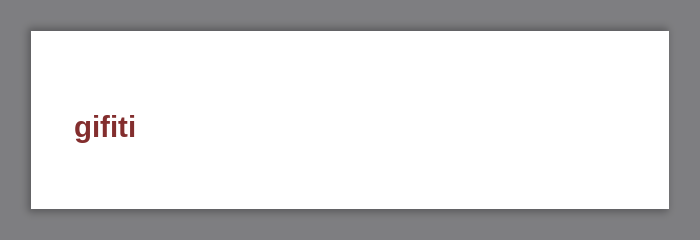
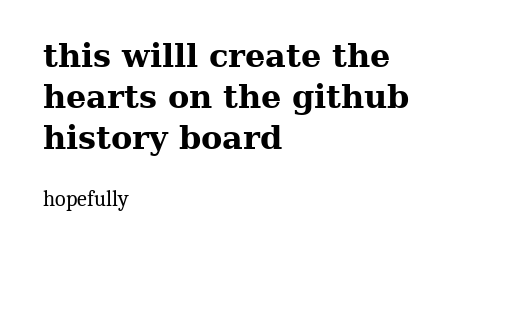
[74,115,136,143] gifiti -> [43,42,390,67] [43,83,409,115] [43,124,282,156] [43,190,129,211] this willl create the hearts on the github history board // hopefully

